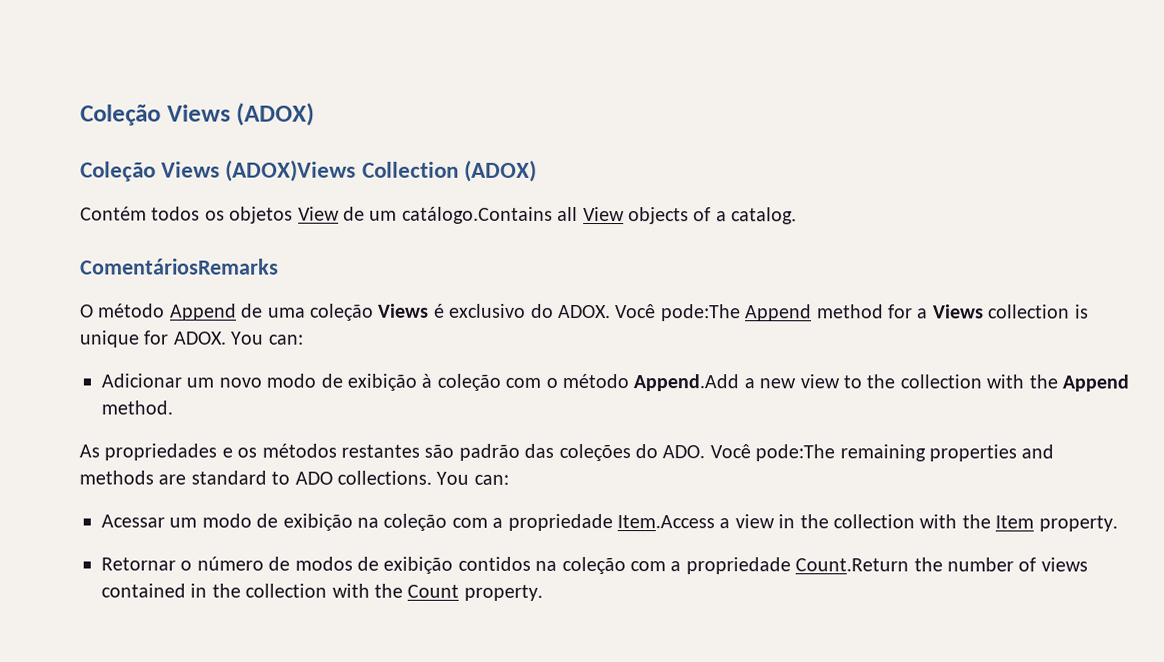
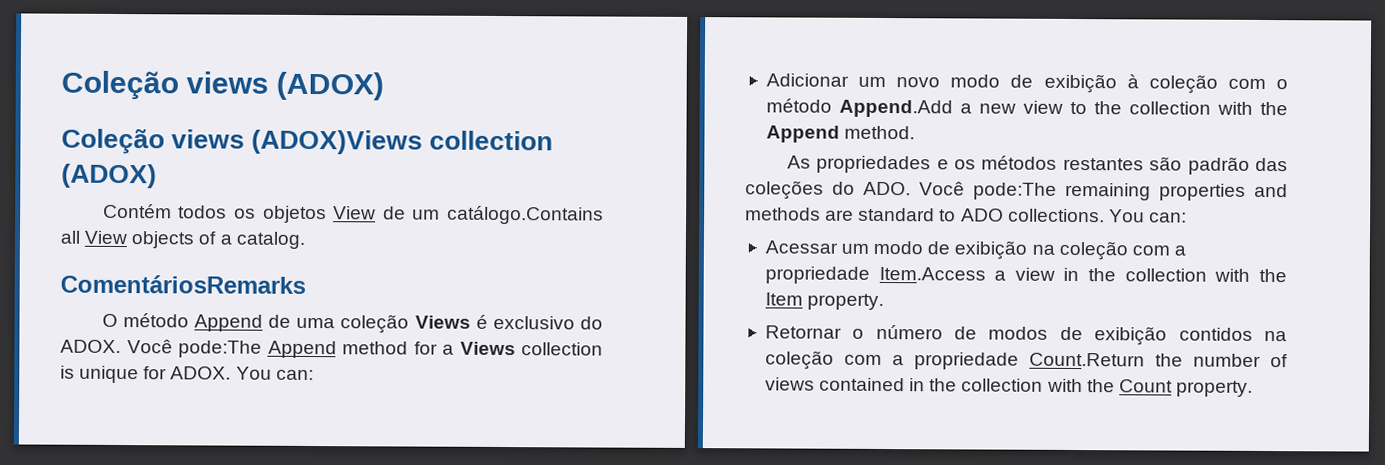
[80,104,231,126] Coleção Views -> [61,70,270,100] Coleção views
[161,159,459,182] Views (ADOX)Views Collection -> [171,129,554,155] views (ADOX)Views collection

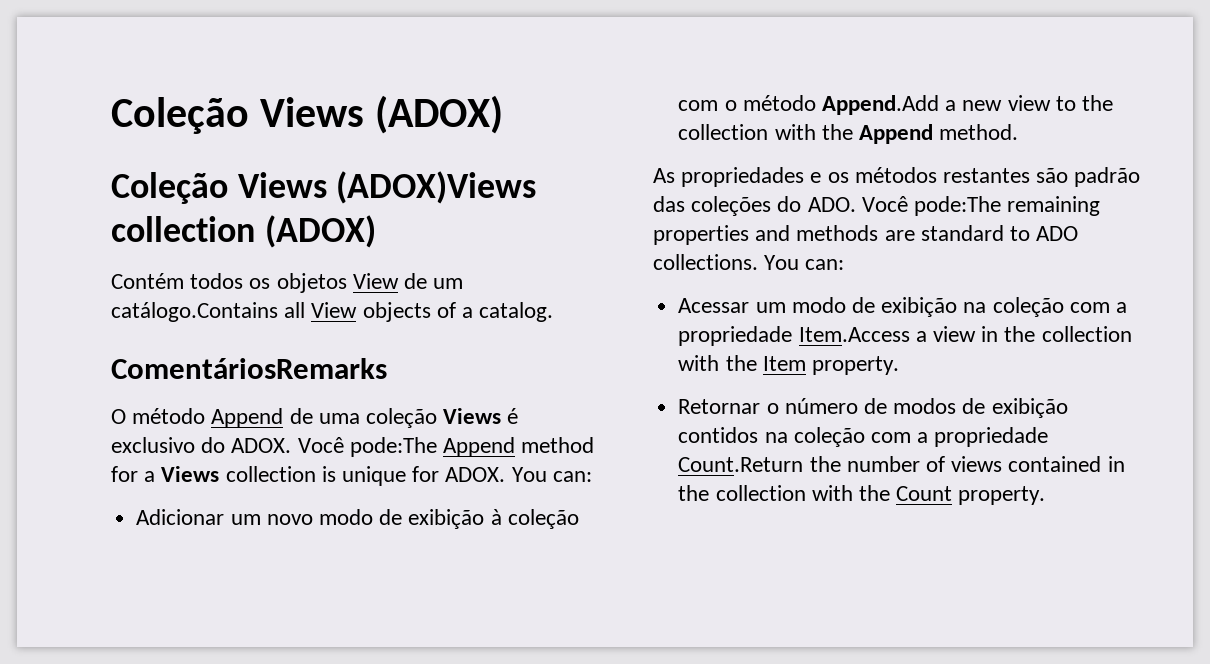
[61,70,270,100] Coleção views -> [111,97,365,134] Coleção Views
[171,129,246,149] views -> [237,172,327,198] Views

